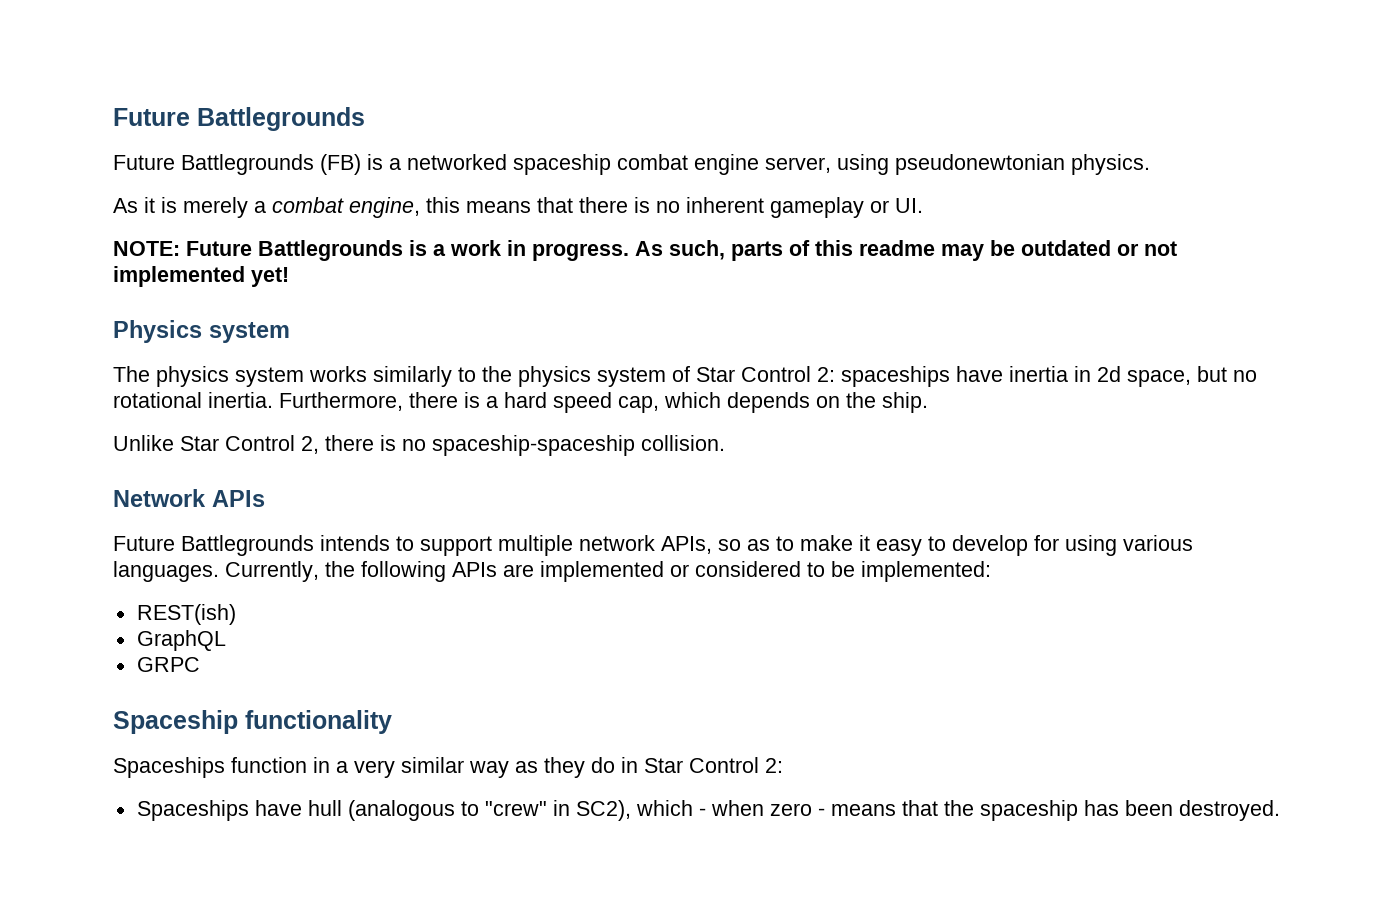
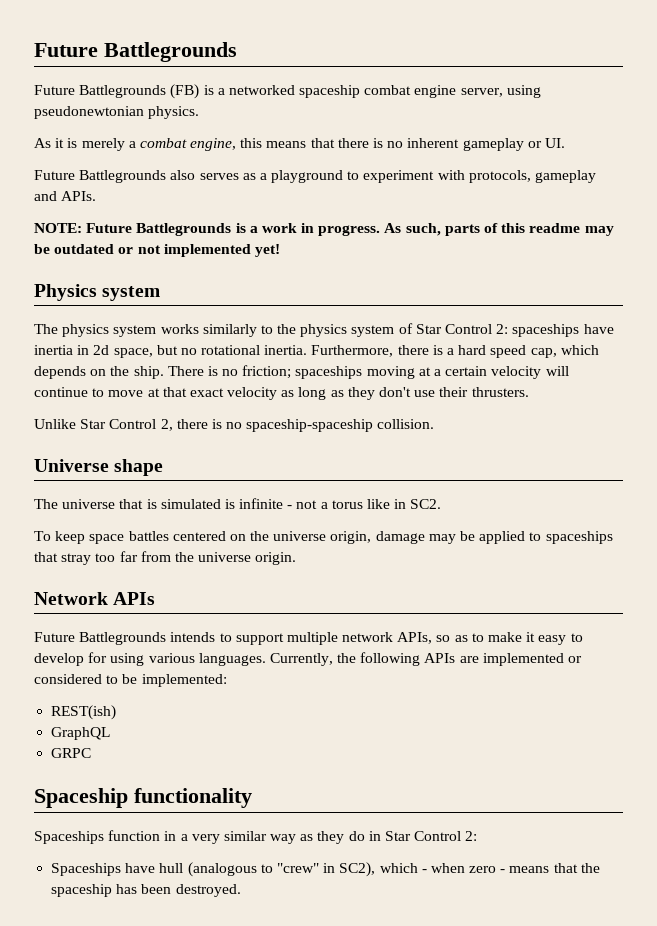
(923, 205) none -> [34,170,597,183] [34,191,97,201] // Future Battlegrounds also serves as a playground to experiment with protocols, gameplay and APIs.
(928, 402) none -> [167,365,569,379] [34,387,529,400] There is no friction; spaceships moving at a certain velocity will continue to move at that exact velocity as long as they don't use their thrusters.
(725, 443) none -> [34,459,164,476] [34,498,442,509] [34,531,613,544] [34,551,297,565] // Universe shape // The universe that is simulated is infinite - not a torus like in SC2. // To keep space battles centered on the universe origin, damage may be applied to spaceships that stray too far from the universe origin.

